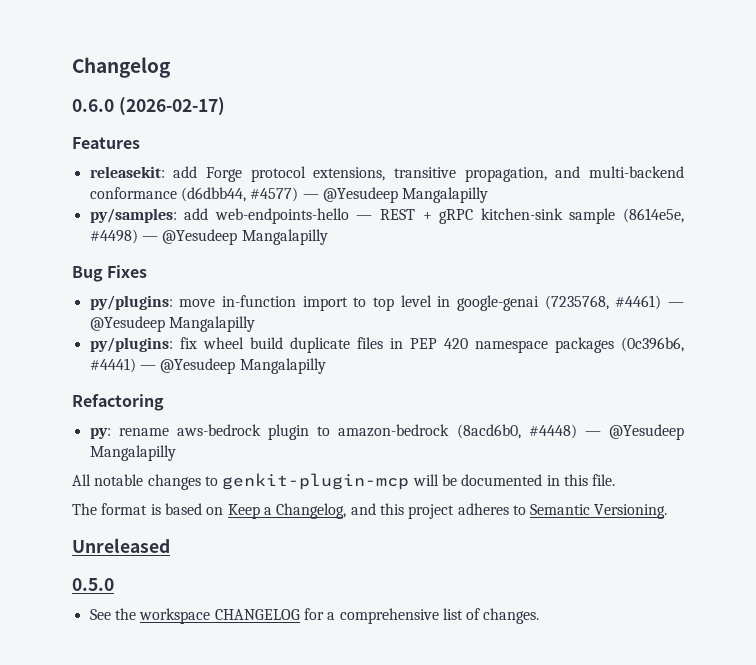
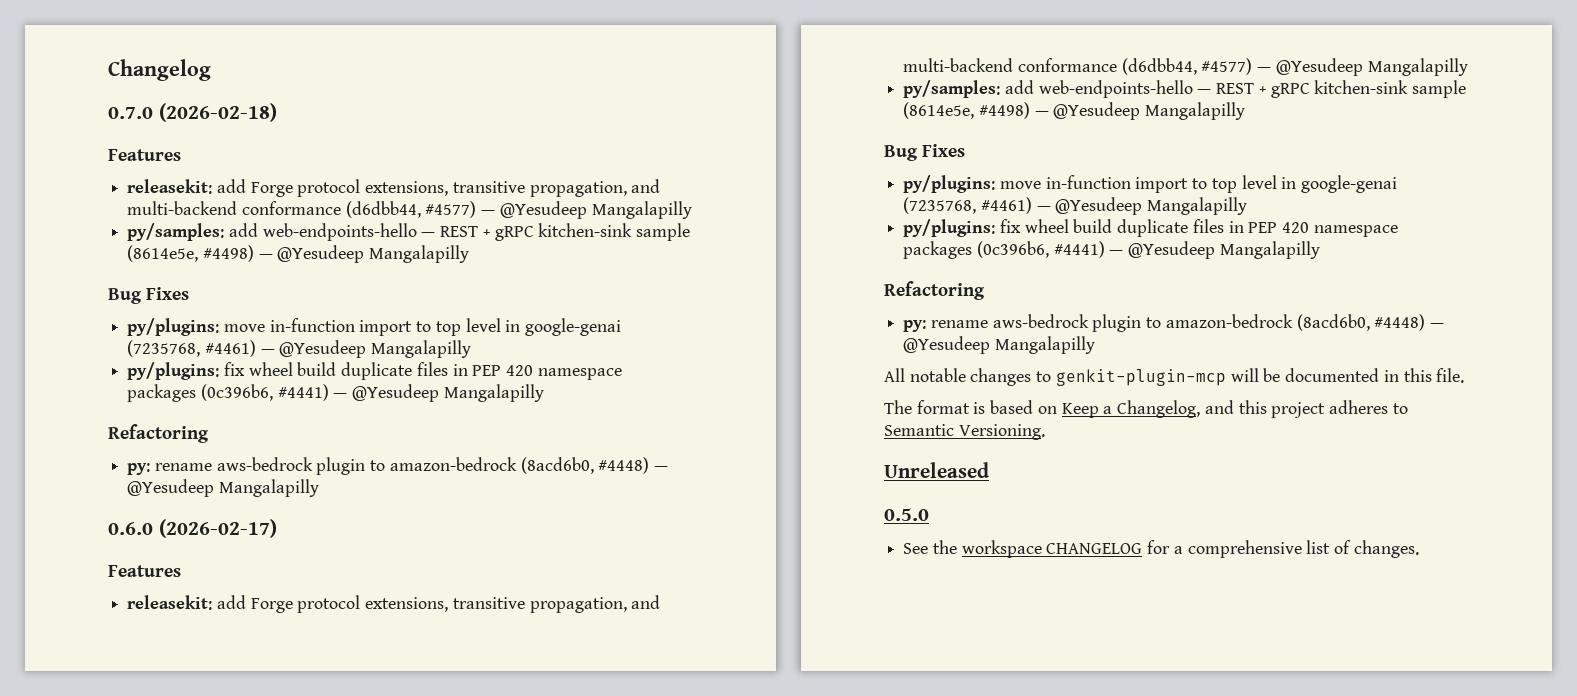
(171, 67) none -> [108,103,277,122] [108,149,181,161] [127,179,661,197] [127,201,692,219] [127,223,691,241] [127,245,470,263] [108,287,190,304] [127,318,622,336] [127,340,472,358] [127,362,622,380] [127,384,544,402] [108,424,209,443] [127,457,669,475] [127,479,319,497] // 0.7.0 (2026-02-18) // Features // releasekit: add Forge protocol extensions, transitive propagation, and multi-backend conformance (d6dbb44, #4577) — @Yesudeep Mangalapilly // py/samples: add web-endpoints-hello — REST + gRPC kitchen-sink sample (8614e5e, #4498) — @Yesudeep Mangalapilly // Bug Fixes // py/plugins: move in-function import to top level in google-genai (7235768, #4461) — @Yesudeep Mangalapilly // py/plugins: fix wheel build duplicate files in PEP 420 namespace packages (0c396b6, #4441) — @Yesudeep Mangalapilly // Refactoring // py: rename aws-bedrock plugin to amazon-bedrock (8acd6b0, #4448) — @Yesudeep Mangalapilly

